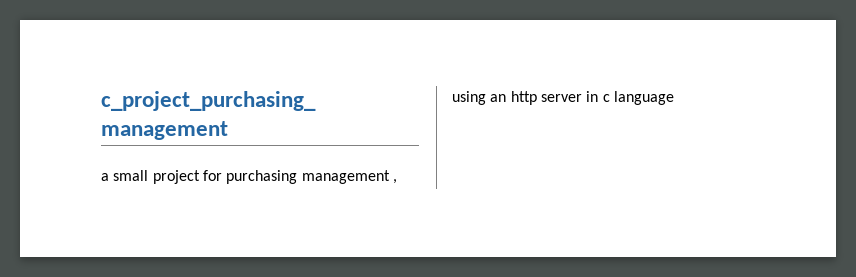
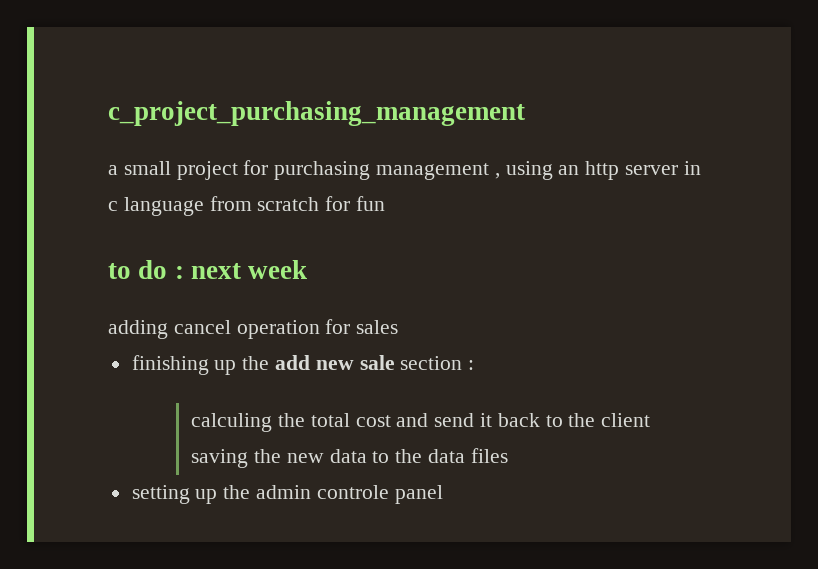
(674, 98) none -> [209,196,386,211] [108,260,308,279] [108,319,399,339] [131,355,475,375] [191,413,651,432] [191,448,508,468] [131,485,443,504] from scratch for fun // to do : next week // adding cancel operation for sales // finishing up the add new sale section : // calculing the total cost and send it back to the client saving the new data to the data files // setting up the admin controle panel

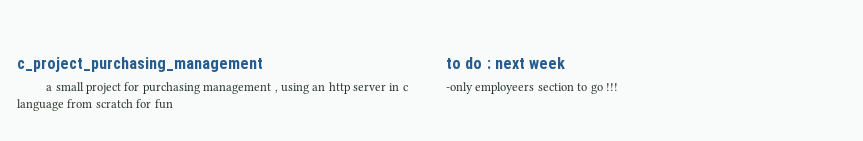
[108,319,399,339] [131,355,475,375] [191,413,651,432] [191,448,508,468] [131,485,443,504] adding cancel operation for sales // finishing up the add new sale section : // calculing the total cost and send it back to the client saving the new data to the data files // setting up the admin controle panel -> [446,82,618,94] -only employeers section to go !!!

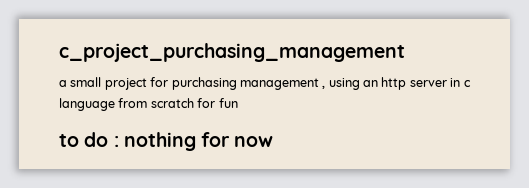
[494,57,566,69] [446,82,618,94] next week // -only employeers section to go !!! -> [123,132,274,151] nothing for now

